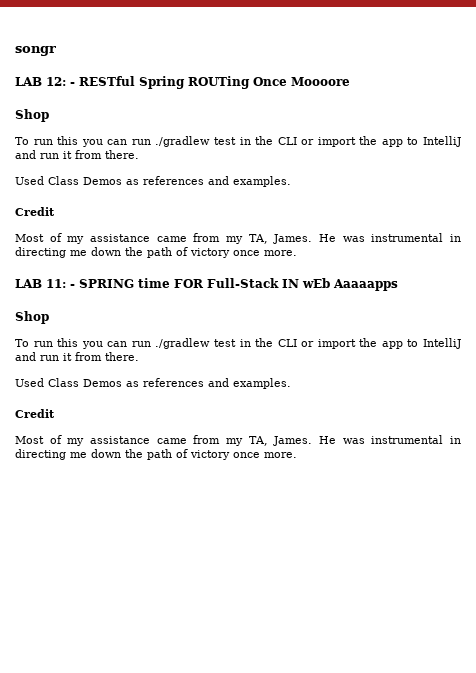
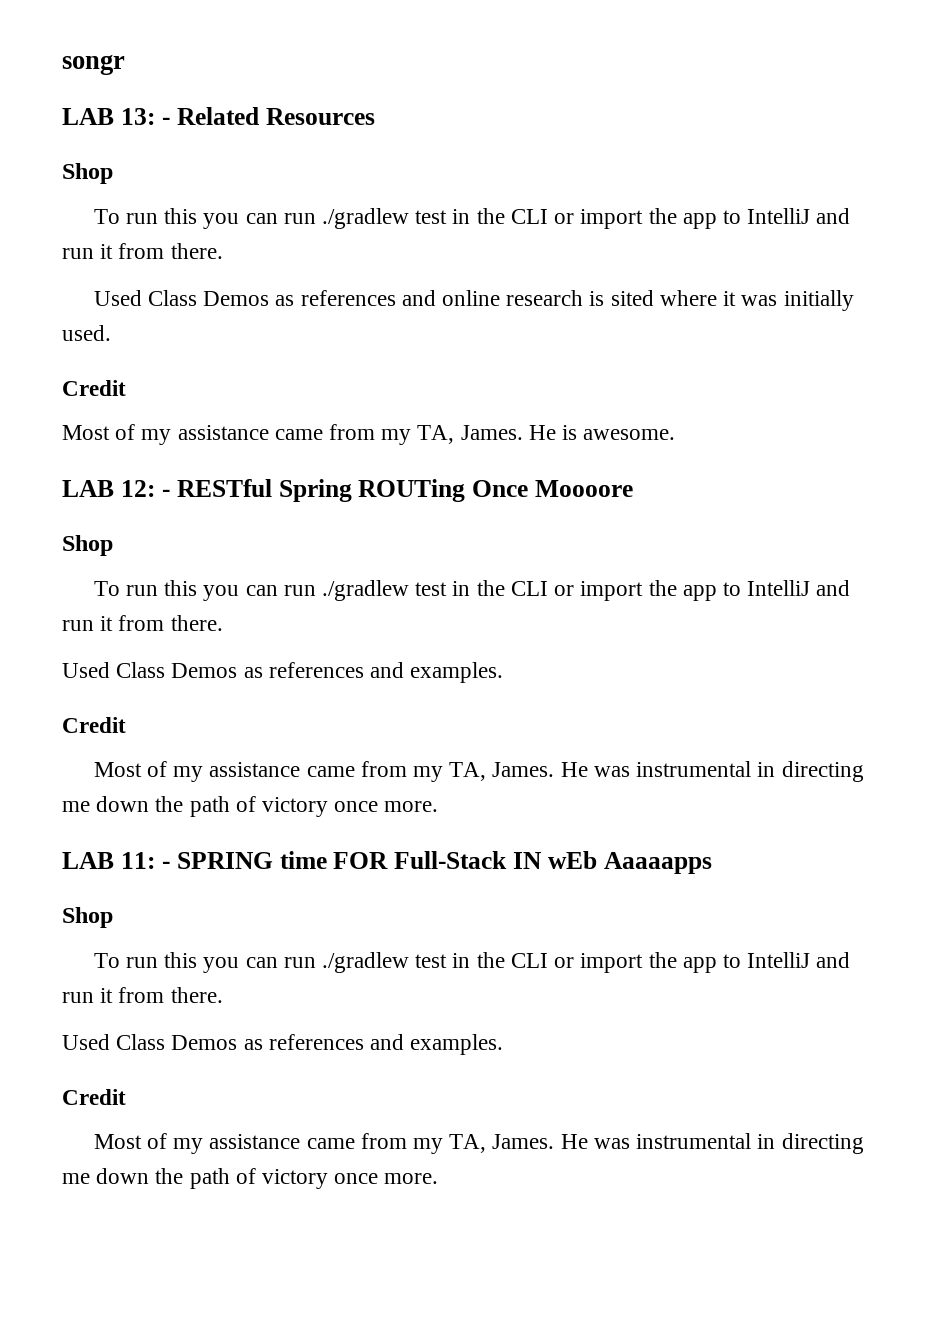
(56, 51) none -> [62,107,375,125] [62,163,113,184] [93,208,851,229] [62,243,223,259] [93,290,854,311] [62,325,111,341] [62,380,126,396] [62,424,676,445] // LAB 13: - Related Resources // Shop // To run this you can run ./gradlew test in the CLI or import the app to IntelliJ and run it from there. // Used Class Demos as references and online research is sited where it was initially used. // Credit // Most of my assistance came from my TA, James. He is awesome.

